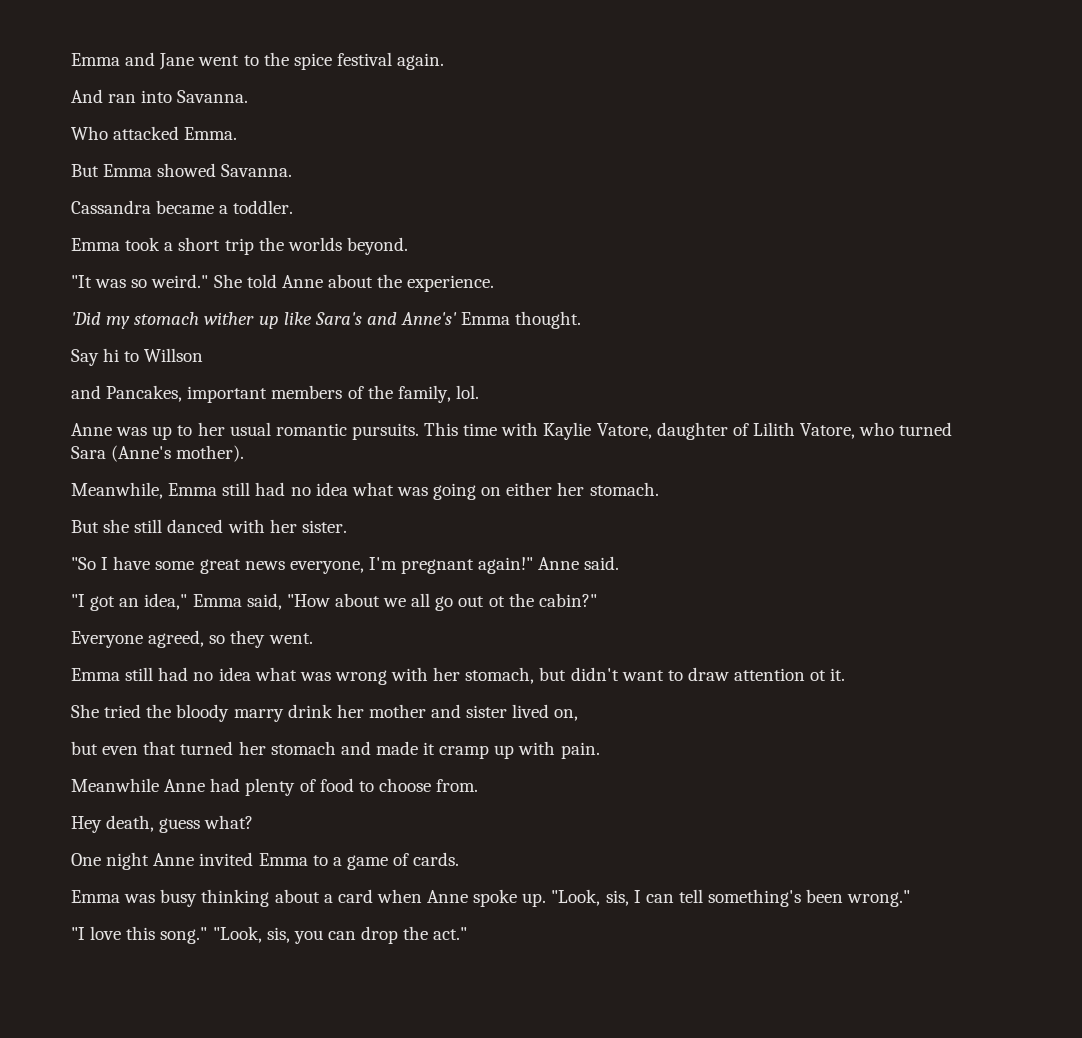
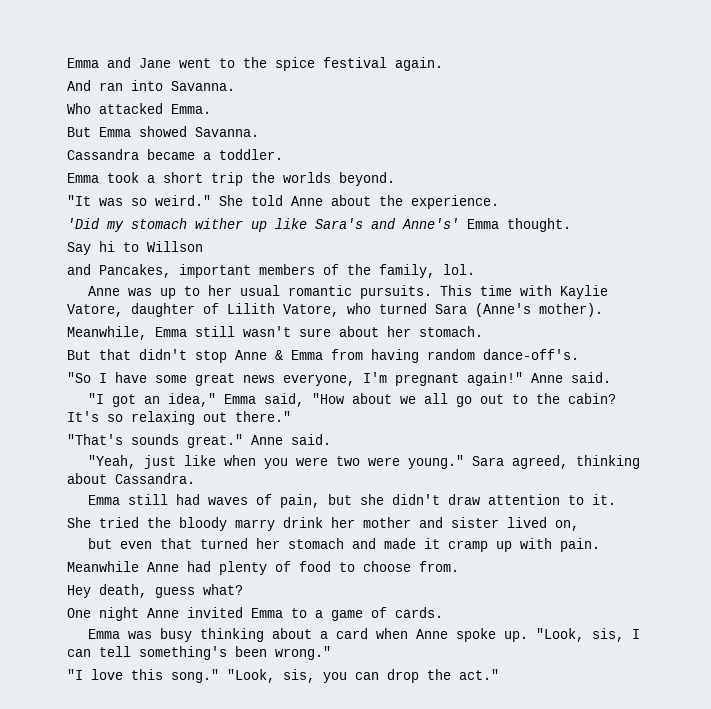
[255,482,659,500] [71,519,347,533] had no idea what was going on either her stomach. // But she still danced with her sister. -> [243,326,483,337] [67,349,579,363] wasn't sure about her stomach. // But that didn't stop Anne & Emma from having random dance-off's.
[488,593,597,607] [71,630,313,648] [71,667,683,685] ot the cabin?" // Everyone agreed, so they went. // Emma still had no idea what was wrong with her stomach, but didn't want to -> [512,393,617,404] [67,411,291,425] [67,434,331,448] [88,455,641,469] [67,473,195,484] [88,494,441,508] to the cabin? It's so relaxing out there." // "That's sounds great." Anne said. // "Yeah, just like when you were two were young." Sara agreed, thinking about Cassandra. // Emma still had waves of pain, but she didn't
[810,670,827,681] ot -> [568,495,585,505] to

